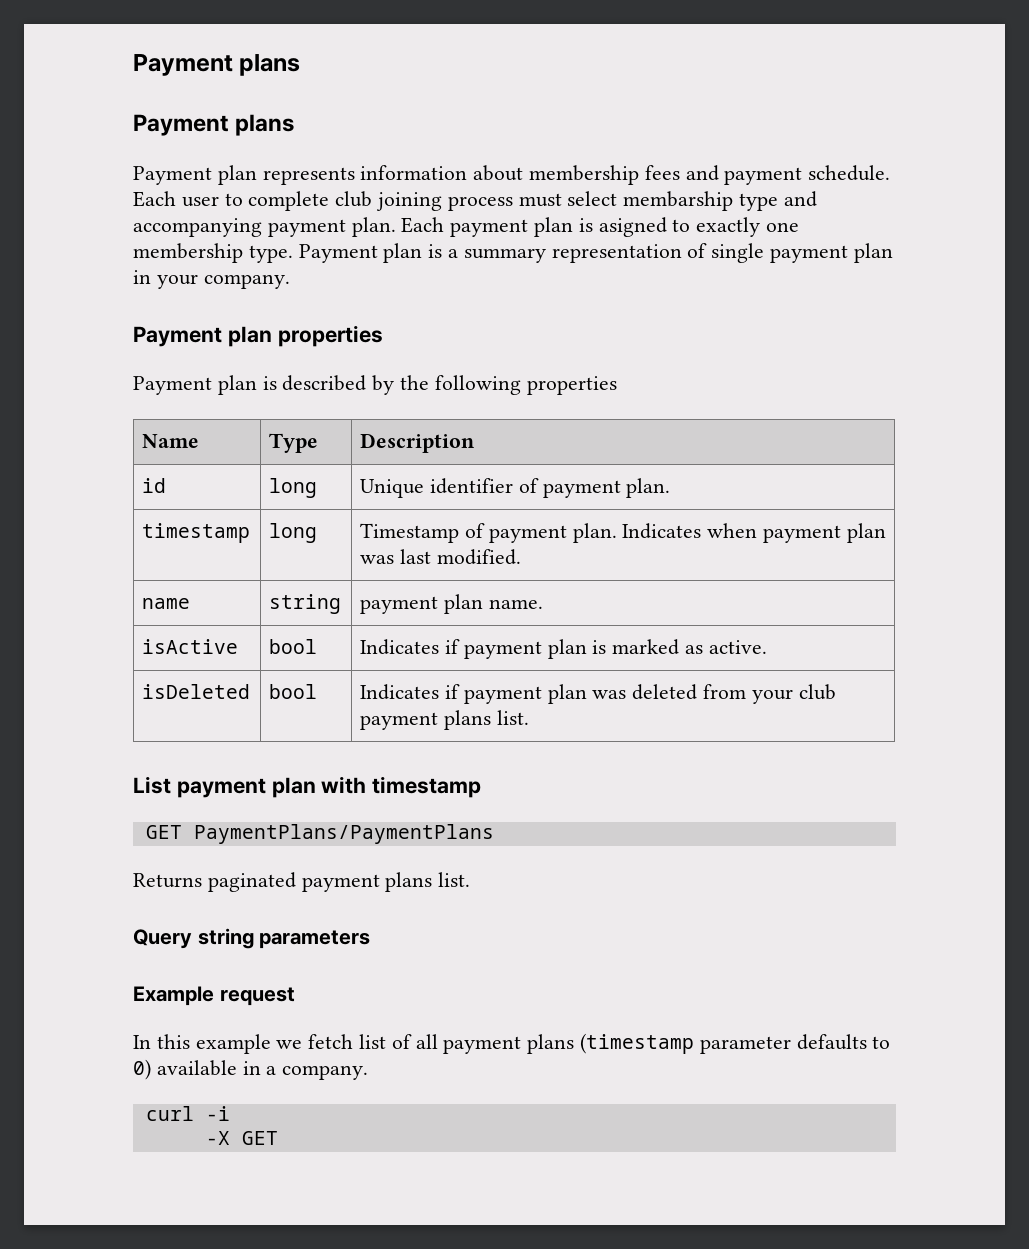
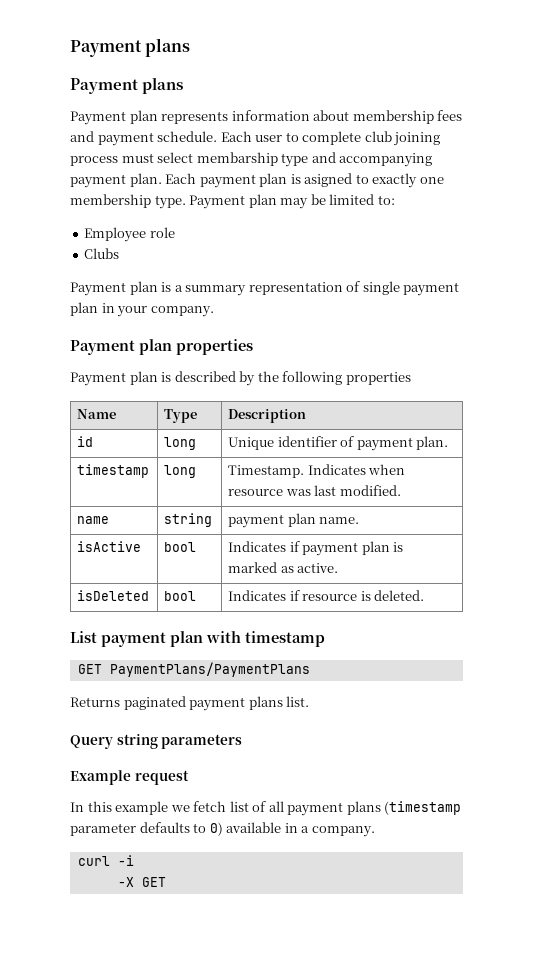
(423, 253) none -> [280,194,395,209] [84,227,175,242] [84,248,120,259] [70,281,158,296] may be limited to: // Employee role // Clubs // Payment plan
[360,523,886,543] Timestamp of payment plan. Indicates when payment plan -> [228,464,406,478] [228,489,284,496] Timestamp. Indicates when resource
[463,684,836,704] [360,710,529,730] payment plan was deleted from your club payment plans list. -> [302,590,425,601] resource is deleted.

